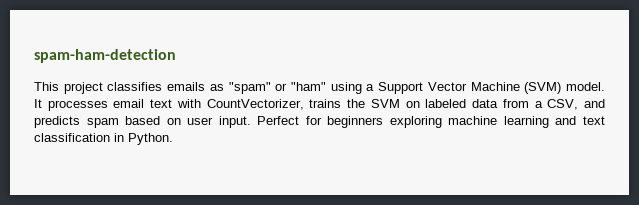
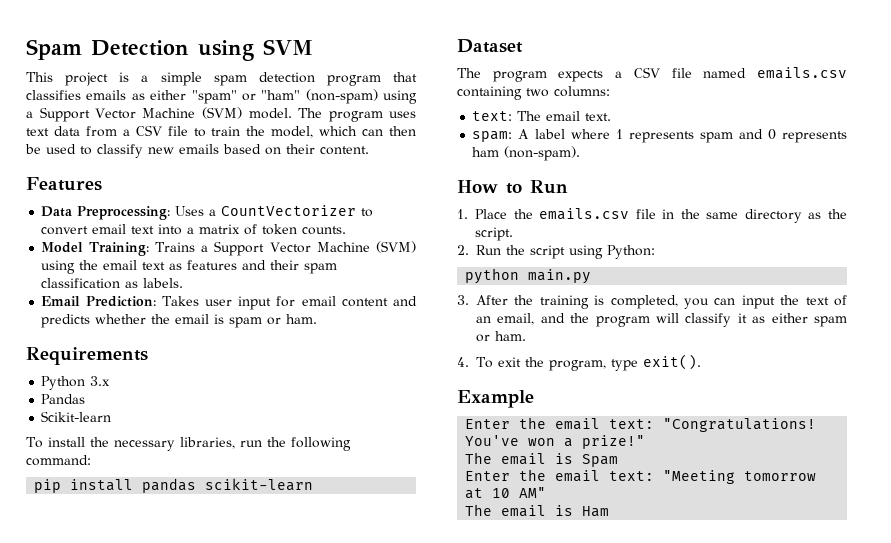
[34,49,176,63] [34,82,103,94] spam-ham-detection // This project -> [26,39,313,61] [26,72,417,86] Spam Detection using SVM // This project is a simple spam detection program that
(224, 87) none -> [150,90,187,100] either
(327, 86) none -> [305,89,378,104] (non-spam)
[34,99,606,111] [34,116,606,128] [34,133,173,145] It processes email text with CountVectorizer, trains the SVM on labeled data from a CSV, and predicts spam based on user input. Perfect for beginners exploring machine learning and text classification in Python. -> [297,108,416,122] [26,125,417,138] [25,144,369,158] [26,177,102,191] [41,205,374,220] [41,224,347,235] [41,241,416,256] [41,260,338,274] [41,278,184,289] [41,296,417,310] [41,314,318,328] [26,347,148,365] [41,376,111,390] [41,394,86,404] [41,411,112,422] [26,437,351,451] [26,455,91,466] [34,478,314,493] [457,39,523,53] [457,67,847,82] [457,86,610,100] [472,111,612,121] [472,129,847,143] [472,146,581,161] [457,180,568,194] [457,208,847,223] [475,227,513,241] [457,245,655,259] [465,268,592,284] [457,295,847,309] [476,313,847,327] [476,331,526,342] [457,354,701,371] [457,390,534,408] [465,417,817,432] [465,435,646,449] [465,452,619,467] [465,469,817,484] [465,487,547,499] [465,504,610,517] The program uses text data from a CSV file to train the model, which can then be used to classify new emails based on their content. // Features // Data Preprocessing: Uses a CountVectorizer to convert email text into a matrix of token counts. // Model Training: Trains a Support Vector Machine (SVM) using the email text as features and their spam classification as labels. // Email Prediction: Takes user input for email content and predicts whether the email is spam or ham. // Requirements // Python 3.x // Pandas // Scikit-learn // To install the necessary libraries, run the following command: // pip install pandas scikit-learn // Dataset // The program expects a CSV file named emails.csv containing two columns: // text: The email text. // spam: A label where 1 represents spam and 0 represents ham (non-spam). // How to Run // 1. Place the emails.csv file in the same directory as the script. // 2. Run the script using Python: // python main.py // 3. After the training is completed, you can input the text of an email, and the program will classify it as either spam or ham. // 4. To exit the program, type exit(). // Example // Enter the email text: "Congratulations! You've won a prize!" // The email is Spam // Enter the email text: "Meeting tomorrow at 10 AM" // The email is Ham

